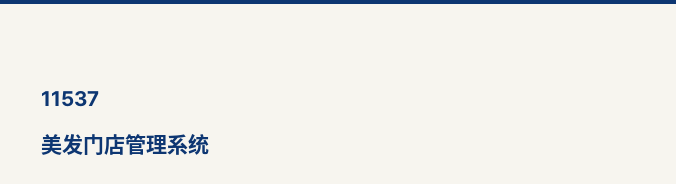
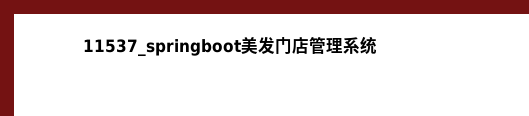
[41,90,99,107] 11537 // -> [83,39,241,57] 11537_springboot

